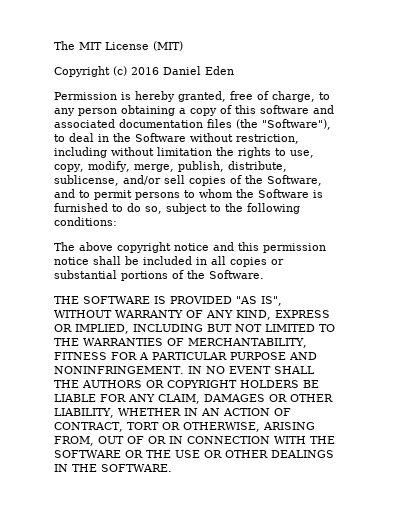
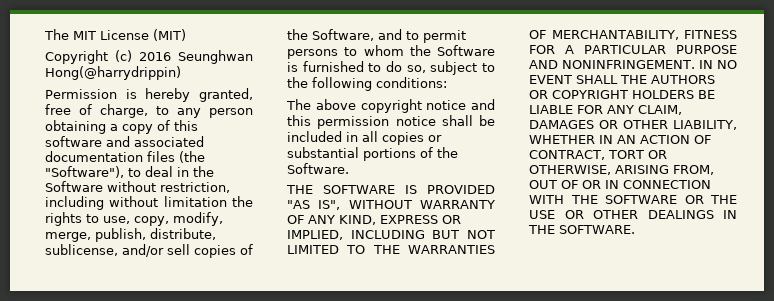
[163,66,234,75] Daniel Eden -> [178,50,253,64] [45,66,181,80] Seunghwan Hong(@harrydrippin)

